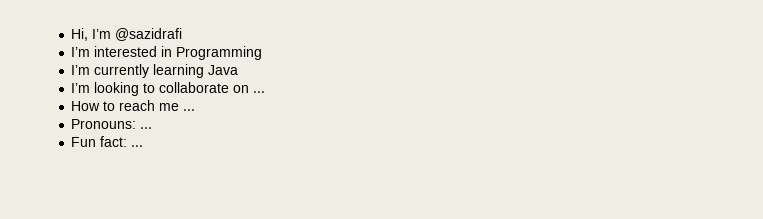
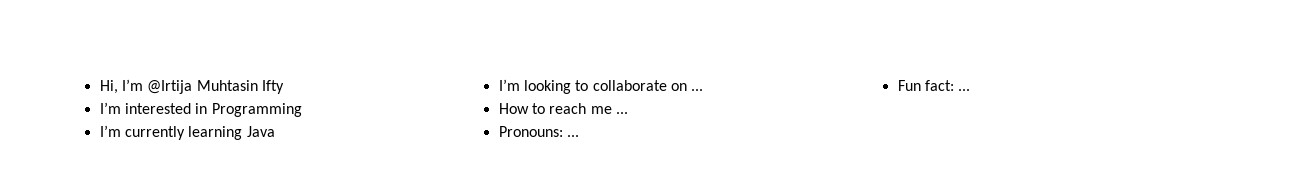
[115,28,183,41] @sazidrafi -> [147,80,284,94] @Irtija Muhtasin Ifty

